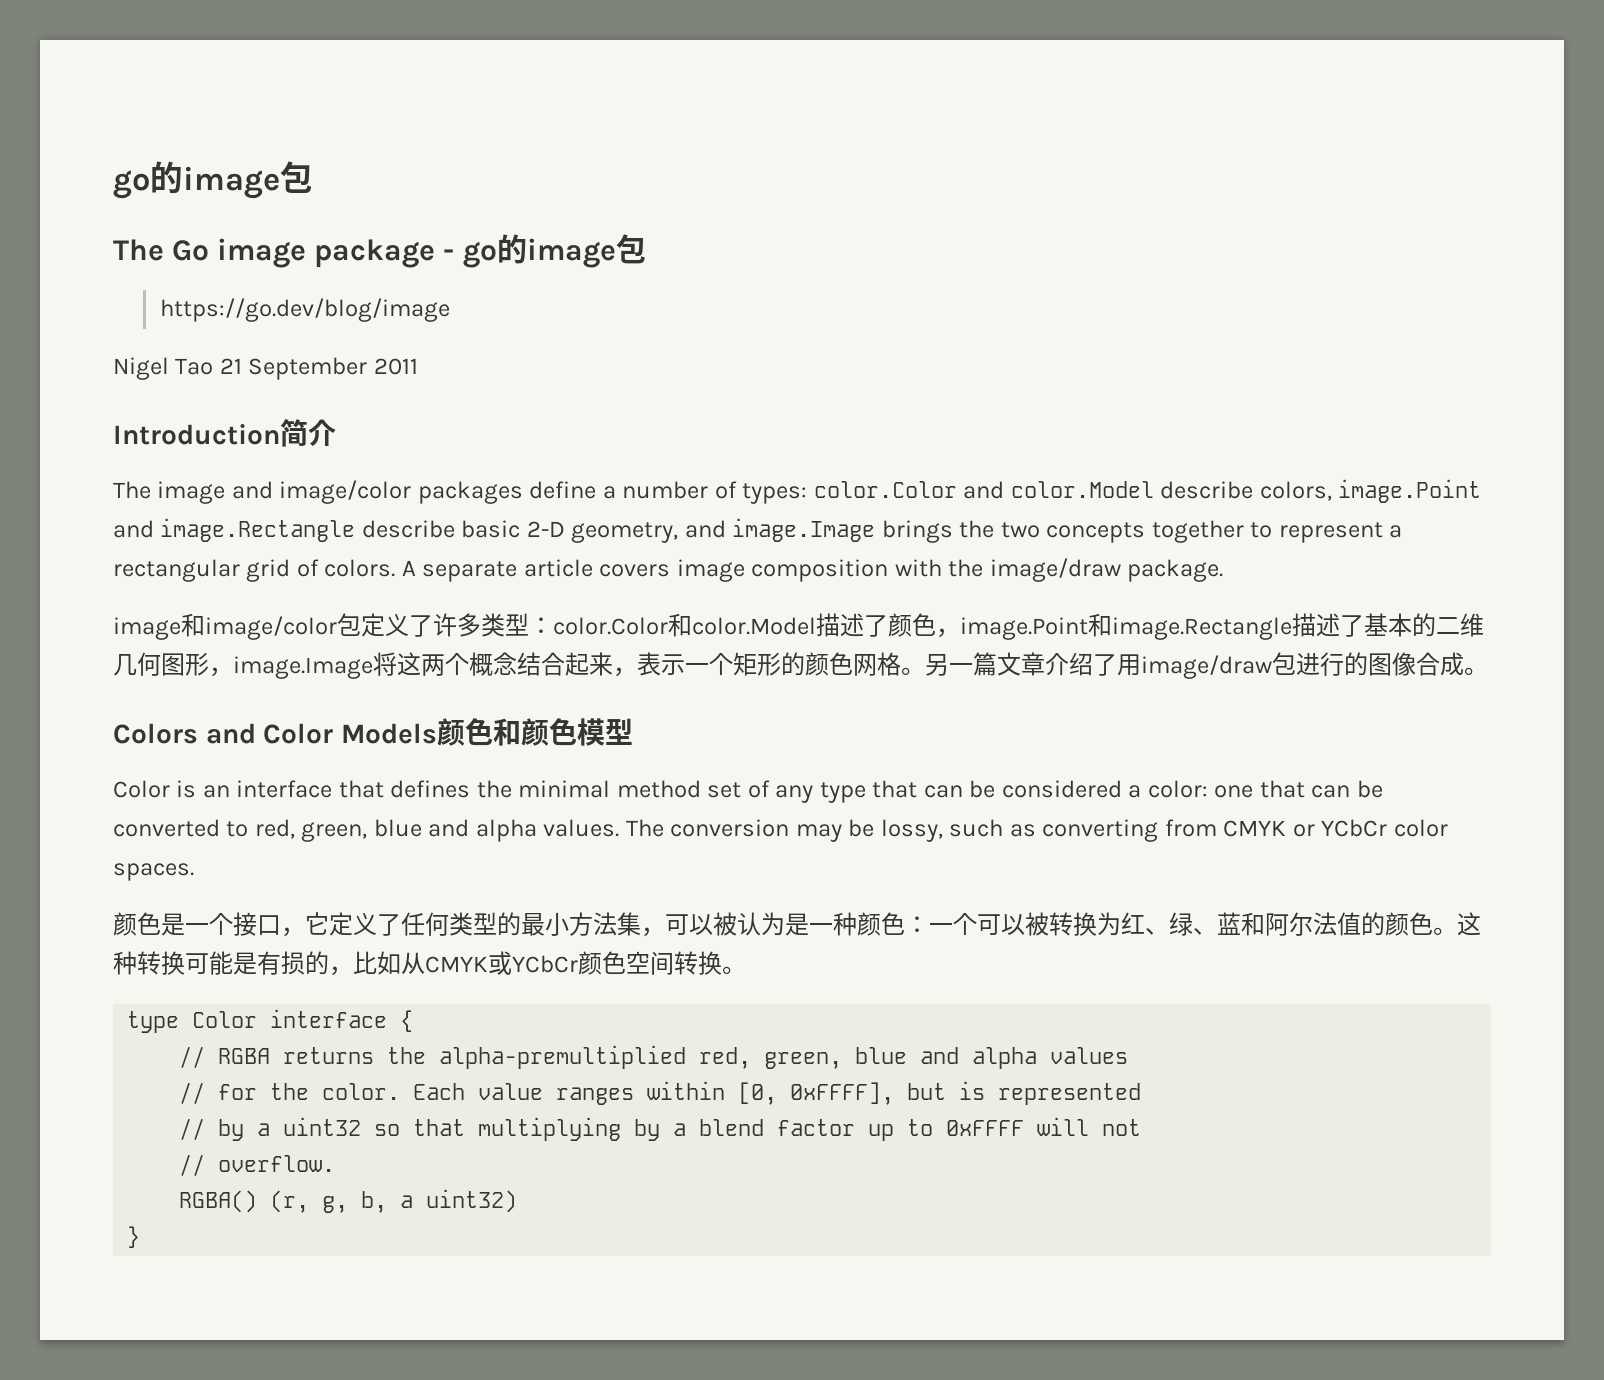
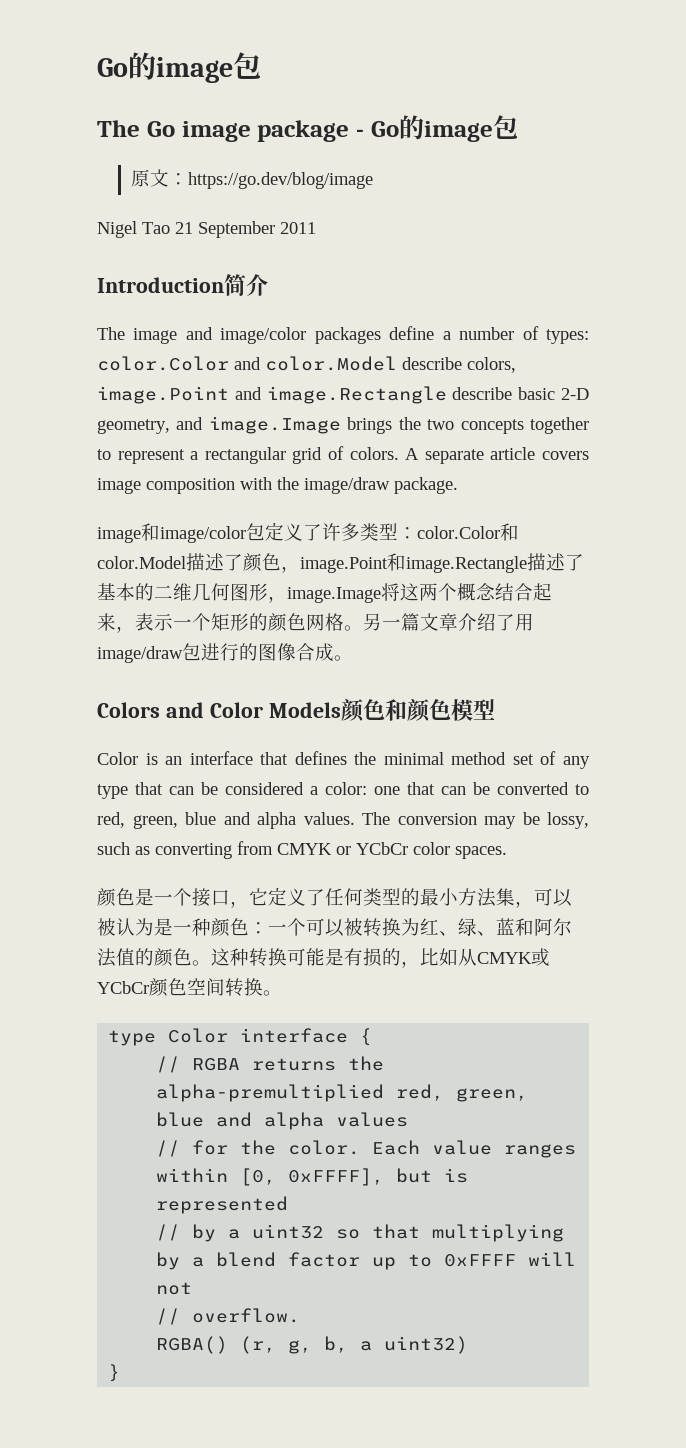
[113,170,150,199] go -> [97,58,128,77] Go
[462,234,646,268] go的image包 // -> [370,115,518,142] [130,169,188,187] Go的image包 // 原文：

